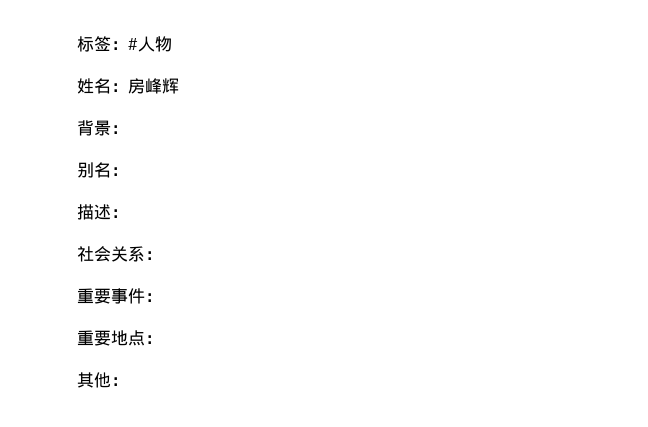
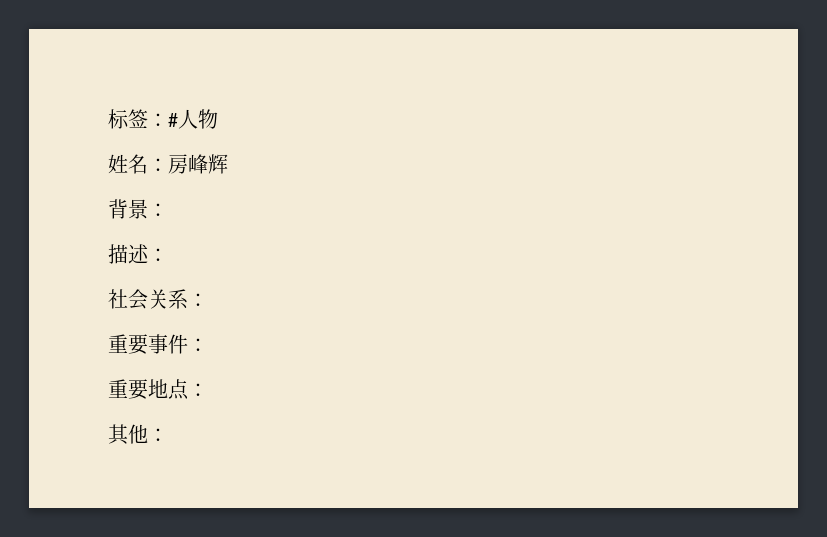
[77,162,128,178] // 别名： -> (168, 210) none

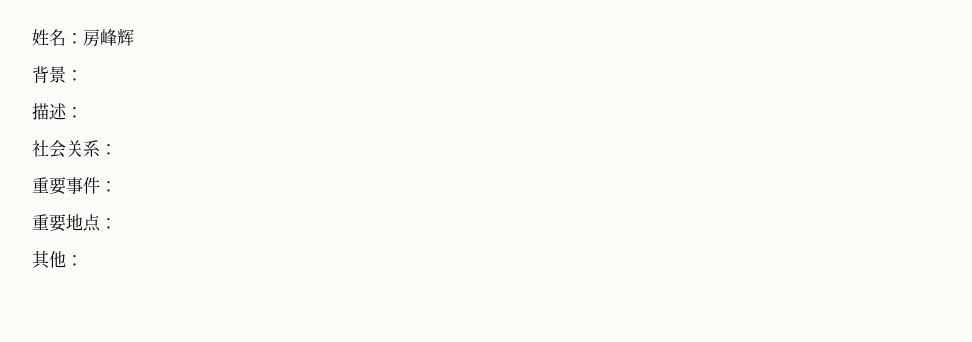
[108,109,218,129] 标签：#人物 // -> (32, 37) none

